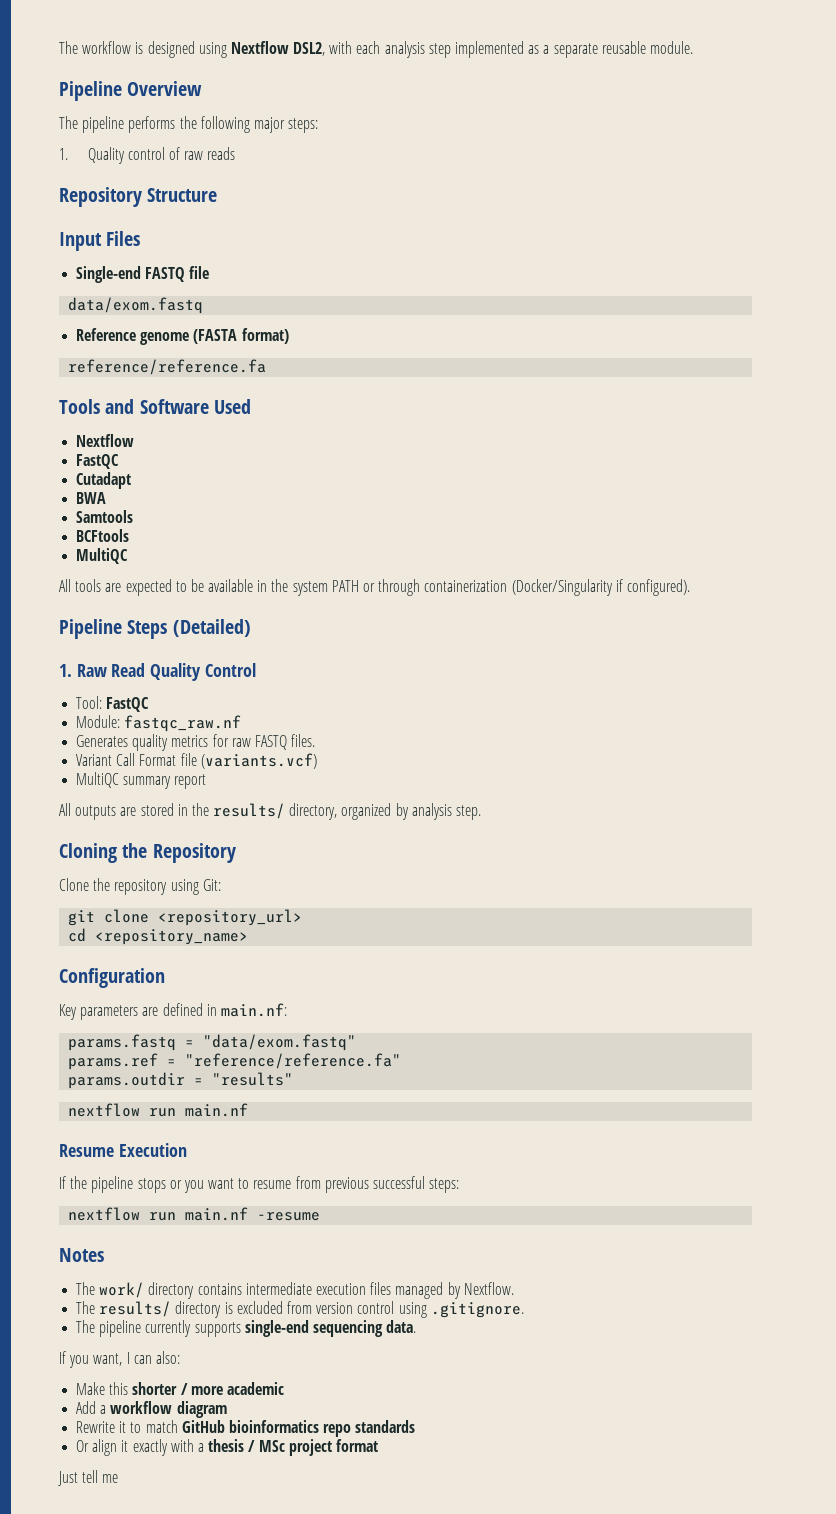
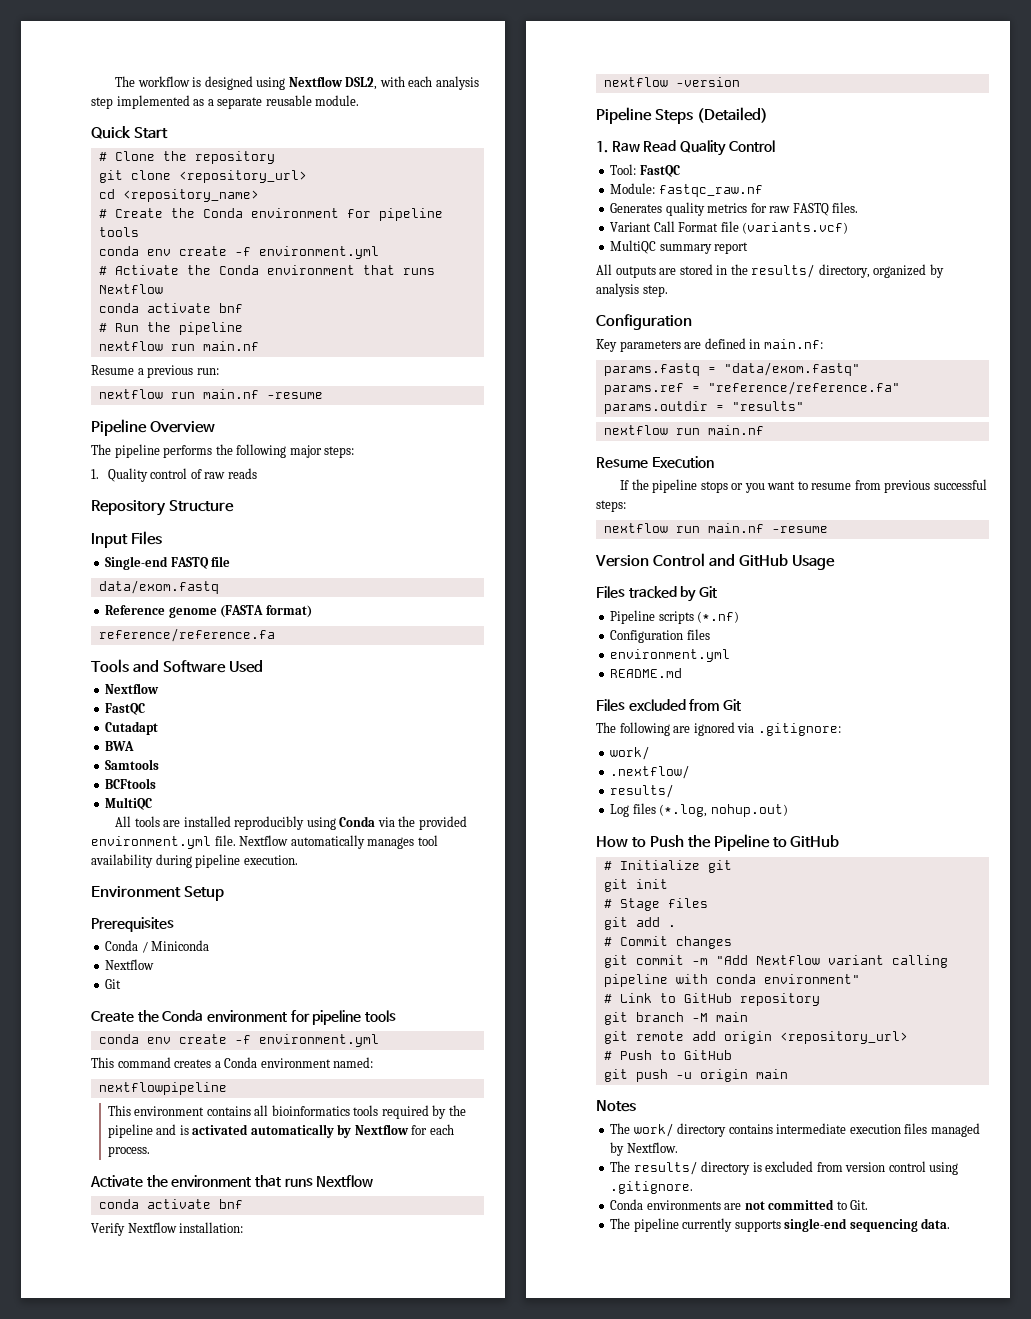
(693, 47) none -> [91,126,168,139] [98,151,275,164] [98,170,307,183] [98,189,259,202] [98,208,443,221] [98,227,139,237] [98,246,379,259] [98,265,435,275] [98,284,163,294] [98,303,243,313] [98,322,243,335] [98,341,259,351] [91,365,219,378] [98,389,323,399] // Quick Start // # Clone the repository // git clone <repository_url> // cd <repository_name> // # Create the Conda environment for pipeline tools // conda env create -f environment.yml // # Activate the Conda environment that runs Nextflow // conda activate bnf // # Run the pipeline // nextflow run main.nf // Resume a previous run: // nextflow run main.nf -resume
[125,579,690,596] expected to be available in the system PATH or through containerization (Docker/Singularity if configured). -> [183,816,467,830] [91,835,438,849] [91,854,298,868] [91,886,224,901] [91,917,174,932] [105,940,210,953] [105,959,155,970] [105,979,122,989] [91,1010,396,1025] [98,1034,379,1047] [91,1057,374,1068] [98,1082,227,1095] [107,1105,466,1119] [107,1124,454,1138] [107,1146,150,1157] [90,1175,374,1187] [98,1199,243,1209] [91,1222,244,1236] [603,77,740,87] installed reproducibly using Conda via the provided environment.yml file. Nextflow automatically manages tool availability during pipeline execution. // Environment Setup // Prerequisites // Conda / Miniconda // Nextflow // Git // Create the Conda environment for pipeline tools // conda env create -f environment.yml // This command creates a Conda environment named: // nextflowpipeline // This environment contains all bioinformatics tools required by the pipeline and is activated automatically by Nextflow for each process. // Activate the environment that runs Nextflow // conda activate bnf // Verify Nextflow installation: // nextflow -version
[59,843,236,863] [59,878,221,895] [68,909,303,926] [68,928,249,945] // Cloning the Repository // Clone the repository using Git: // git clone <repository_url> // cd <repository_name> -> (668, 291) none
(321, 1216) none -> [595,553,835,570] [596,586,717,602] [610,610,740,624] [610,629,710,643] [610,649,731,662] [610,668,683,678] [596,699,741,711] [596,722,841,736] [610,746,651,760] [610,765,691,779] [610,784,675,798] [610,803,788,817] [596,834,840,851] [603,860,732,873] [603,879,668,892] [603,898,708,911] [603,917,676,930] [603,936,732,949] [603,955,948,968] [603,974,860,987] [603,993,820,1006] [603,1012,748,1025] [603,1031,908,1044] [603,1050,732,1060] [603,1069,788,1082] // Version Control and GitHub Usage // Files tracked by Git // Pipeline scripts (*.nf) // Configuration files // environment.yml // README.md // Files excluded from Git // The following are ignored via .gitignore: // work/ // .nextflow/ // results/ // Log files (*.log, nohup.out) // How to Push the Pipeline to GitHub // # Initialize git // git init // # Stage files // git add . // # Commit changes // git commit -m "Add Nextflow variant calling pipeline with conda environment" // # Link to GitHub repository // git branch -M main // git remote add origin <repository_url> // # Push to GitHub // git push -u origin main
(524, 1310) none -> [610,1199,869,1210] // Conda environments are not committed to Git.
[59,1351,180,1368] [76,1382,284,1395] [76,1401,227,1418] [76,1420,416,1437] [76,1439,378,1456] [58,1470,119,1486] // If you want, I can also: // Make this shorter / more academic // Add a workflow diagram // Rewrite it to match GitHub bioinformatics repo standards // Or align it exactly with a thesis / MSc project format // Just tell me -> (951, 1223) none

